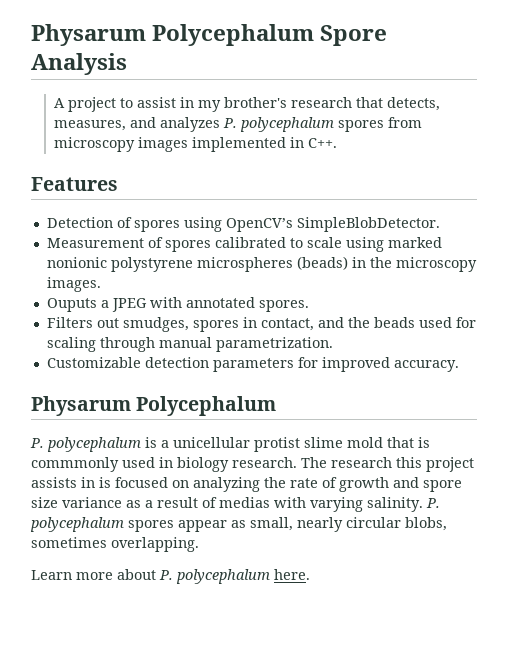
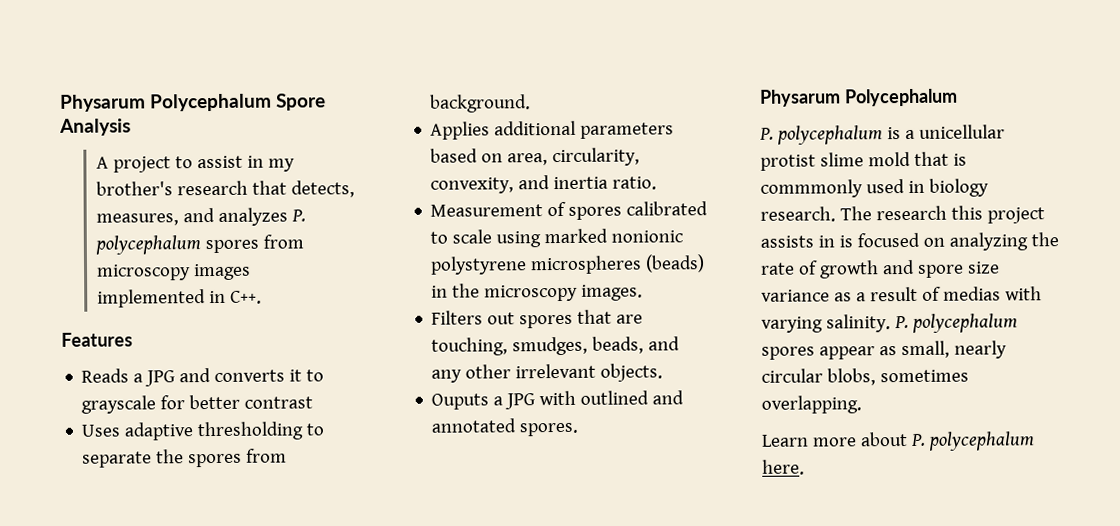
[46,217,440,232] Detection of spores using OpenCV’s SimpleBlobDetector. -> [81,368,325,387] [81,394,314,414] [81,421,325,441] [82,448,288,468] [430,94,532,113] [430,120,675,140] [430,147,641,167] [430,175,658,194] Reads a JPG and converts it to grayscale for better contrast // Uses adaptive thresholding to separate the spores from background. // Applies additional parameters based on area, circularity, convexity, and inertia ratio.
[46,297,309,312] [46,317,476,332] [46,337,333,352] [46,357,459,372] Ouputs a JPEG with annotated spores. // Filters out smudges, spores in contact, and the beads used for scaling through manual parametrization. // Customizable detection parameters for improved accuracy. -> [431,309,644,329] [431,336,681,356] [431,363,664,383] [431,390,685,410] [431,418,579,437] Filters out spores that are touching, smudges, beads, and any other irrelevant objects. // Ouputs a JPG with outlined and annotated spores.

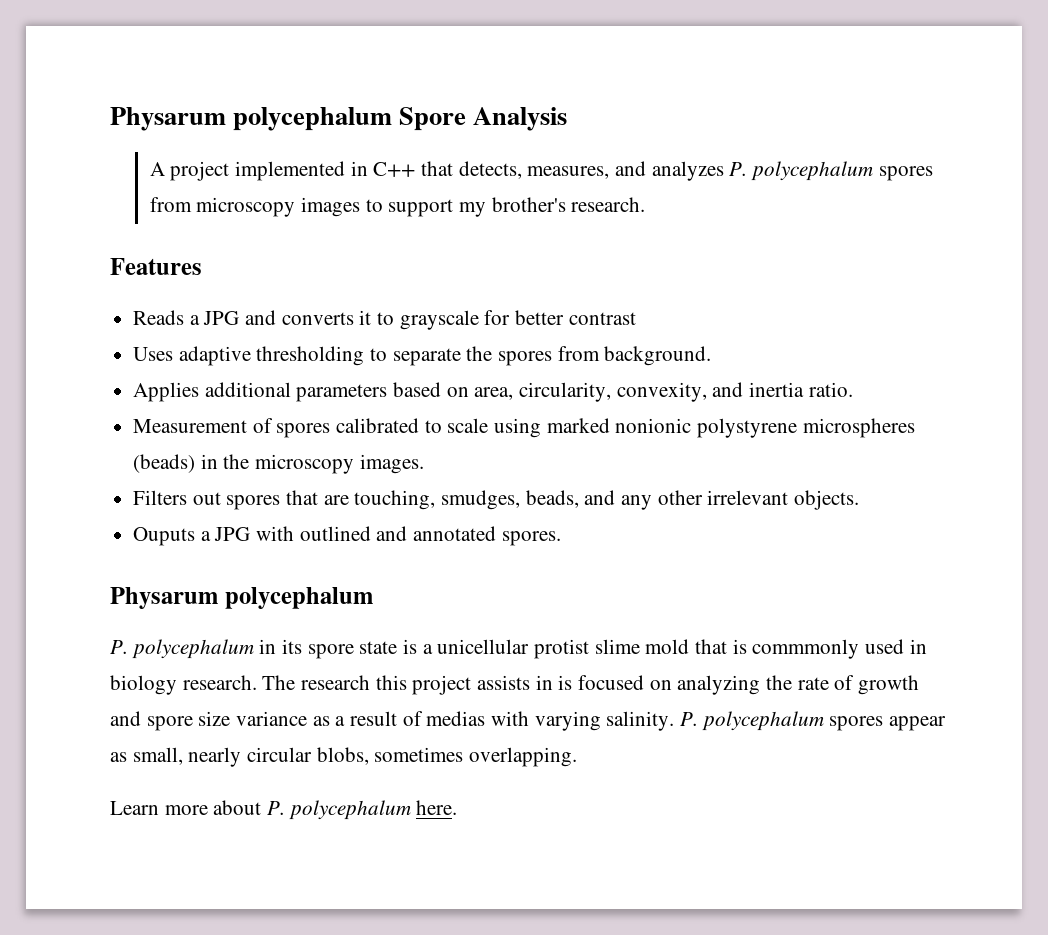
[60,93,272,112] Physarum Polycephalum -> [110,107,393,131] Physarum polycephalum
[175,155,296,172] [96,180,249,196] to assist in my brother's research -> [235,161,416,181] implemented in C++
[97,289,263,308] implemented in C++. -> [365,197,646,217] to support my brother's research.
[844,88,958,107] [759,125,883,145] Polycephalum // P. polycephalum -> [224,587,373,609] [110,639,398,659] polycephalum // P. polycephalum in its spore state

